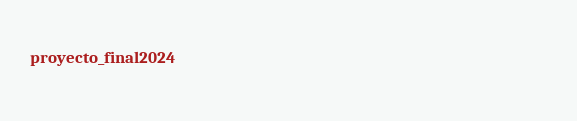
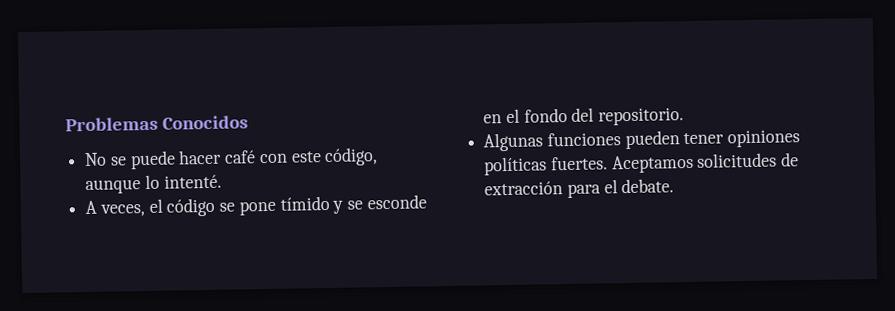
[30,51,175,66] proyecto_final2024 -> [65,115,249,132] [84,147,379,170] [85,174,222,195] [85,194,427,217] [483,107,685,126] [483,129,801,152] [484,152,800,176] [484,178,675,199] Problemas Conocidos // No se puede hacer café con este código, aunque lo intenté. // A veces, el código se pone tímido y se esconde en el fondo del repositorio. // Algunas funciones pueden tener opiniones políticas fuertes. Aceptamos solicitudes de extracción para el debate.

